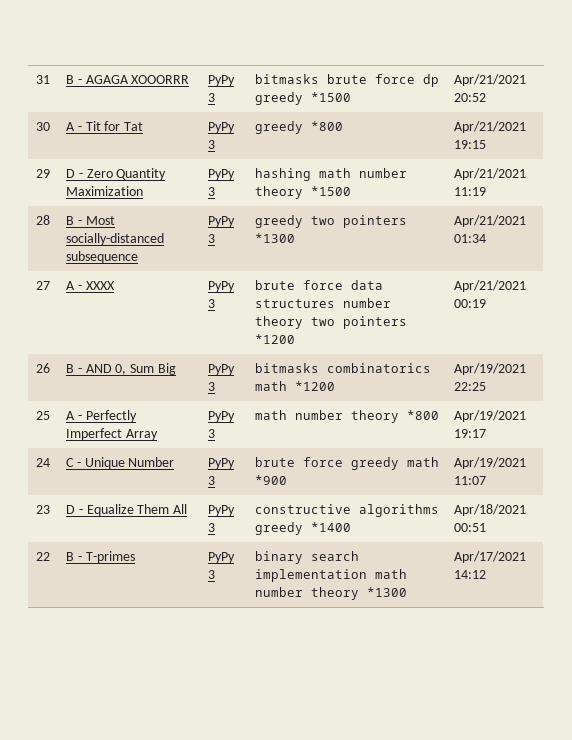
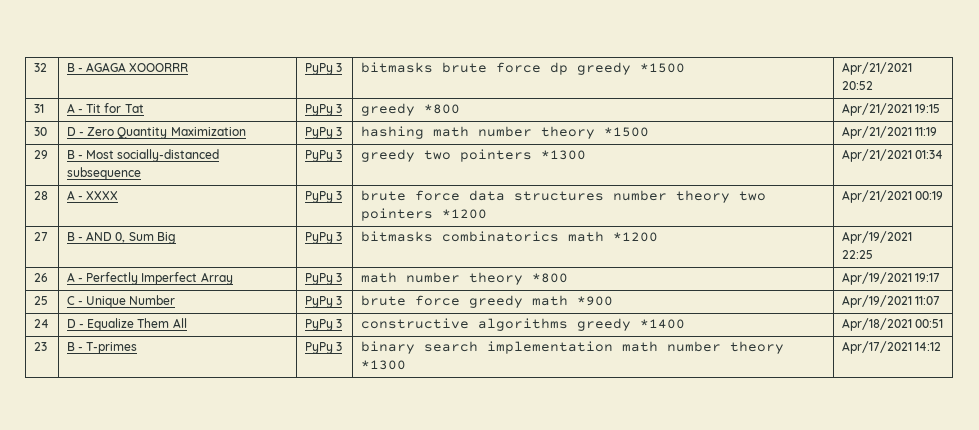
[35,75,50,84] 31 -> [33,63,47,72] 32
[35,122,50,131] 30 -> [33,104,44,113] 31
[35,169,50,178] 29 -> [33,127,47,136] 30
[35,215,50,225] 28 -> [33,150,48,159] 29
[35,281,50,290] 27 -> [33,191,48,200] 28
[35,363,50,373] 26 -> [33,232,48,241] 27
[35,411,50,420] 25 -> [33,273,48,282] 26
[35,458,50,467] 24 -> [33,296,48,305] 25
[35,505,50,514] 23 -> [33,319,49,328] 24
[35,552,50,561] 22 -> [33,342,47,351] 23

